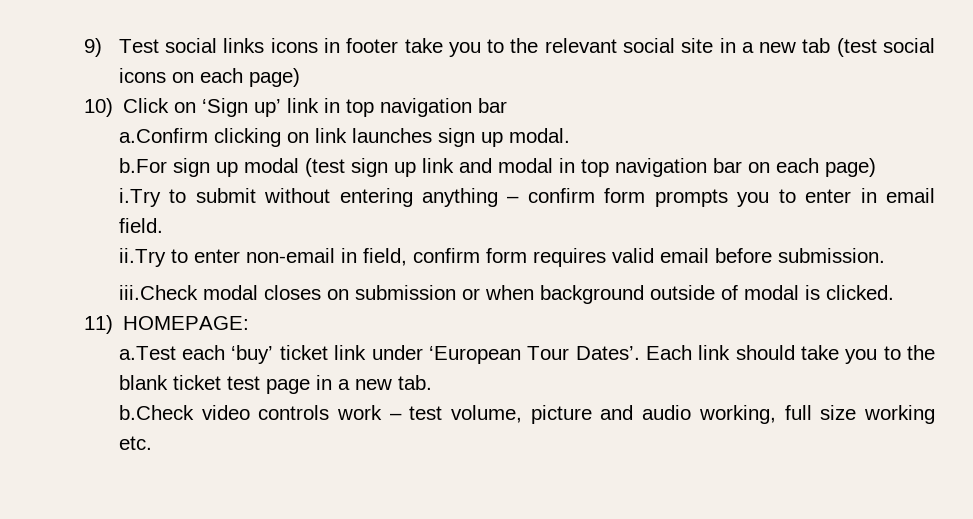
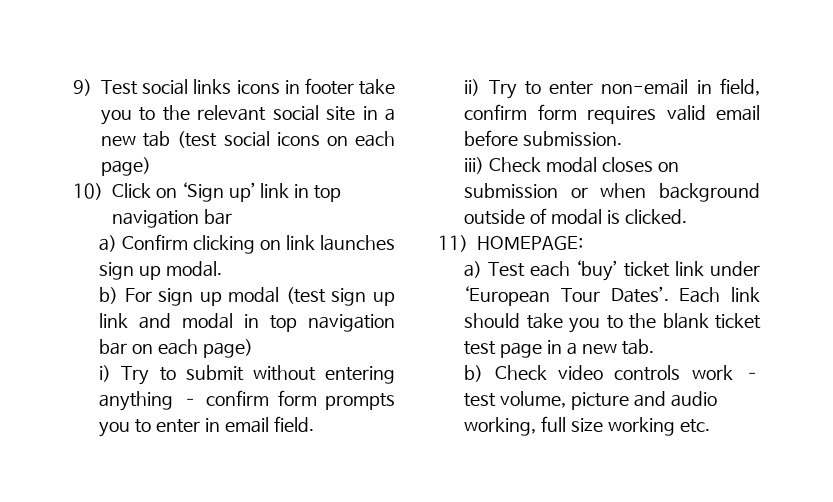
[118,128,208,143] a.Confirm -> [99,234,189,252] a) Confirm
[118,158,167,173] b.For -> [99,287,152,304] b) For
[118,188,161,207] i.Try -> [99,365,150,385] i) Try
[118,248,166,267] ii.Try -> [464,79,517,99] ii) Try
[118,285,198,300] iii.Check -> [464,157,542,174] iii) Check
[118,346,176,360] a.Test -> [464,261,526,278] a) Test
[118,405,194,420] b.Check -> [464,365,547,382] b) Check

